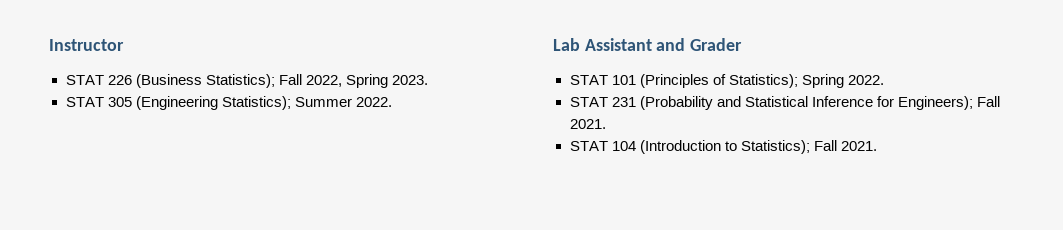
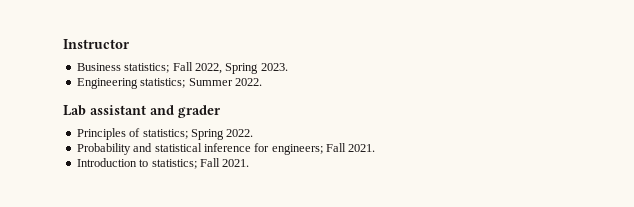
[65,74,275,88] STAT 226 (Business Statistics); -> [76,63,170,73] Business statistics;
[65,96,291,110] STAT 305 (Engineering Statistics); -> [76,78,186,89] Engineering statistics;
[584,38,743,51] [569,74,884,88] [569,96,1000,110] [569,119,606,129] [569,140,810,154] Assistant and Grader // STAT 101 (Principles of Statistics); Spring 2022. // STAT 231 (Probability and Statistical Inference for Engineers); Fall 2021. // STAT 104 (Introduction to Statistics); -> [90,105,221,118] [76,128,254,140] [76,143,376,155] [76,158,197,169] assistant and grader // Principles of statistics; Spring 2022. // Probability and statistical inference for engineers; Fall 2021. // Introduction to statistics;

